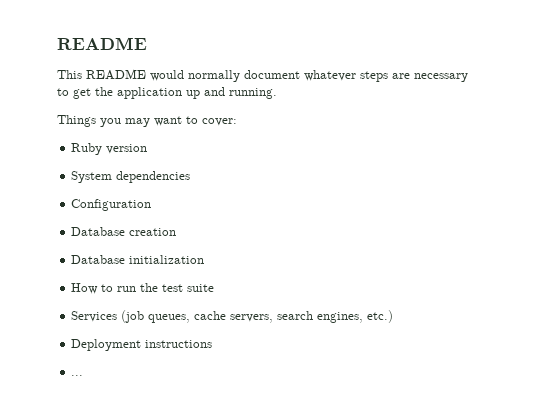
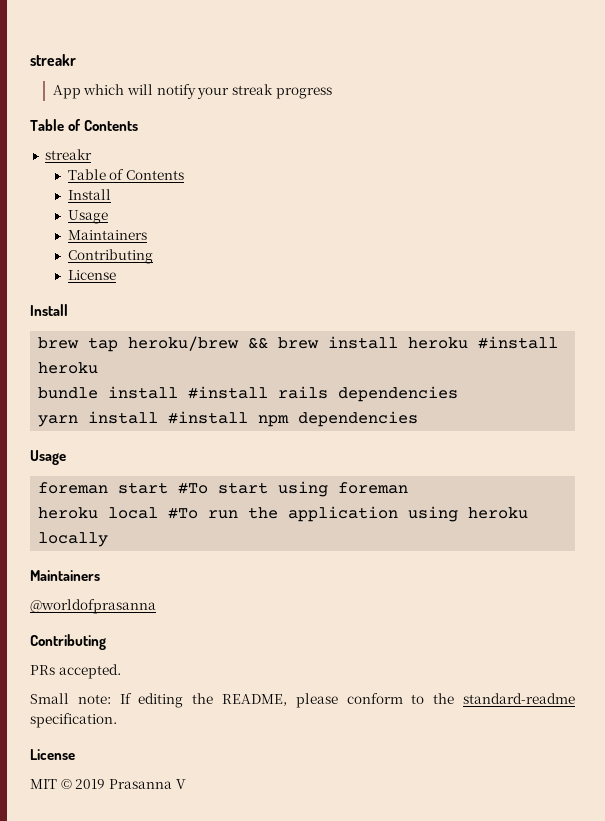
[57,37,147,50] [57,69,468,82] [57,87,277,99] [57,115,237,127] [71,143,148,155] [71,171,191,183] [71,199,152,211] [71,227,177,236] [71,255,205,264] [71,283,215,294] [71,310,394,323] [71,339,213,351] [71,375,84,376] README // This README would normally document whatever steps are necessary to get the application up and running. // Things you may want to cover: // Ruby version // System dependencies // Configuration // Database creation // Database initialization // How to run the test suite // Services (job queues, cache servers, search engines, etc.) // Deployment instructions // ... -> [30,54,76,66] [52,84,332,99] [30,119,139,131] [44,149,92,160] [67,169,184,180] [67,189,111,200] [67,210,108,224] [67,230,147,240] [67,249,153,264] [67,270,116,280] [30,304,68,316] [38,336,559,352] [38,362,99,374] [38,386,459,402] [38,411,419,427] [30,450,66,465] [38,481,409,497] [38,506,529,522] [38,532,109,547] [30,570,100,581] [30,599,156,614] [30,634,106,650] [30,664,121,679] [30,693,575,708] [30,713,117,728] [30,749,75,760] [30,779,186,789] streakr // App which will notify your streak progress // Table of Contents // streakr // Table of Contents // Install // Usage // Maintainers // Contributing // License // Install // brew tap heroku/brew && brew install heroku #install heroku // bundle install #install rails dependencies // yarn install #install npm dependencies // Usage // foreman start #To start using foreman // heroku local #To run the application using heroku locally // Maintainers // @worldofprasanna // Contributing // PRs accepted. // Small note: If editing the README, please conform to the standard-readme specification. // License // MIT © 2019 Prasanna V

